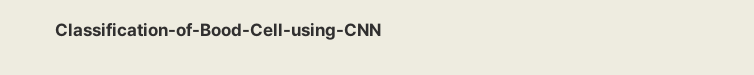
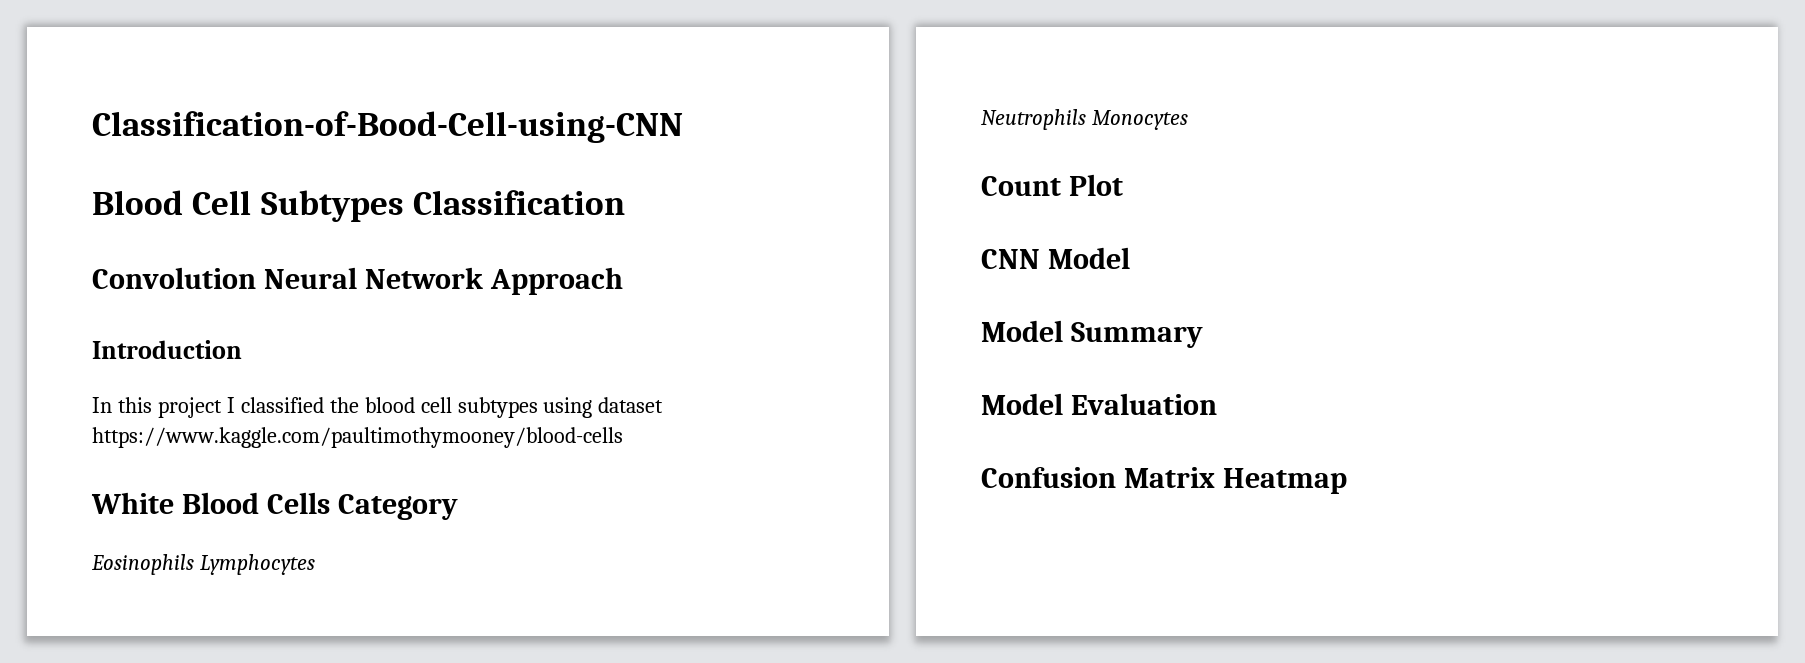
(381, 31) none -> [92,190,625,222] [92,267,623,295] [92,340,242,359] [92,397,664,418] [92,427,623,448] [91,492,458,520] [91,554,315,575] [981,109,1188,130] [981,174,1123,196] [981,247,1130,269] [981,320,1203,348] [981,393,1217,415] [981,467,1347,494] // Blood Cell Subtypes Classification // Convolution Neural Network Approach // Introduction // In this project I classified the blood cell subtypes using dataset https://www.kaggle.com/paultimothymooney/blood-cells // White Blood Cells Category // Eosinophils Lymphocytes // Neutrophils Monocytes // Count Plot // CNN Model // Model Summary // Model Evaluation // Confusion Matrix Heatmap

